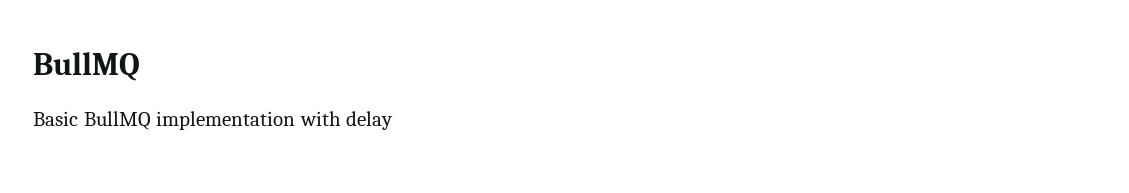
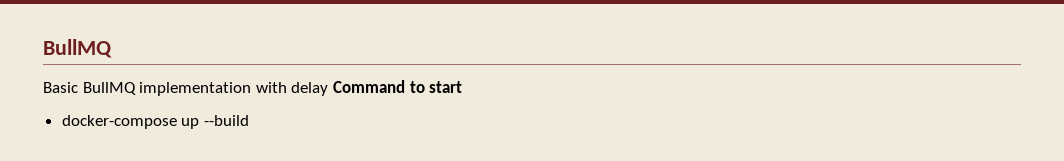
(394, 120) none -> [332,80,463,93] [61,115,249,129] Command to start // docker-compose up --build

